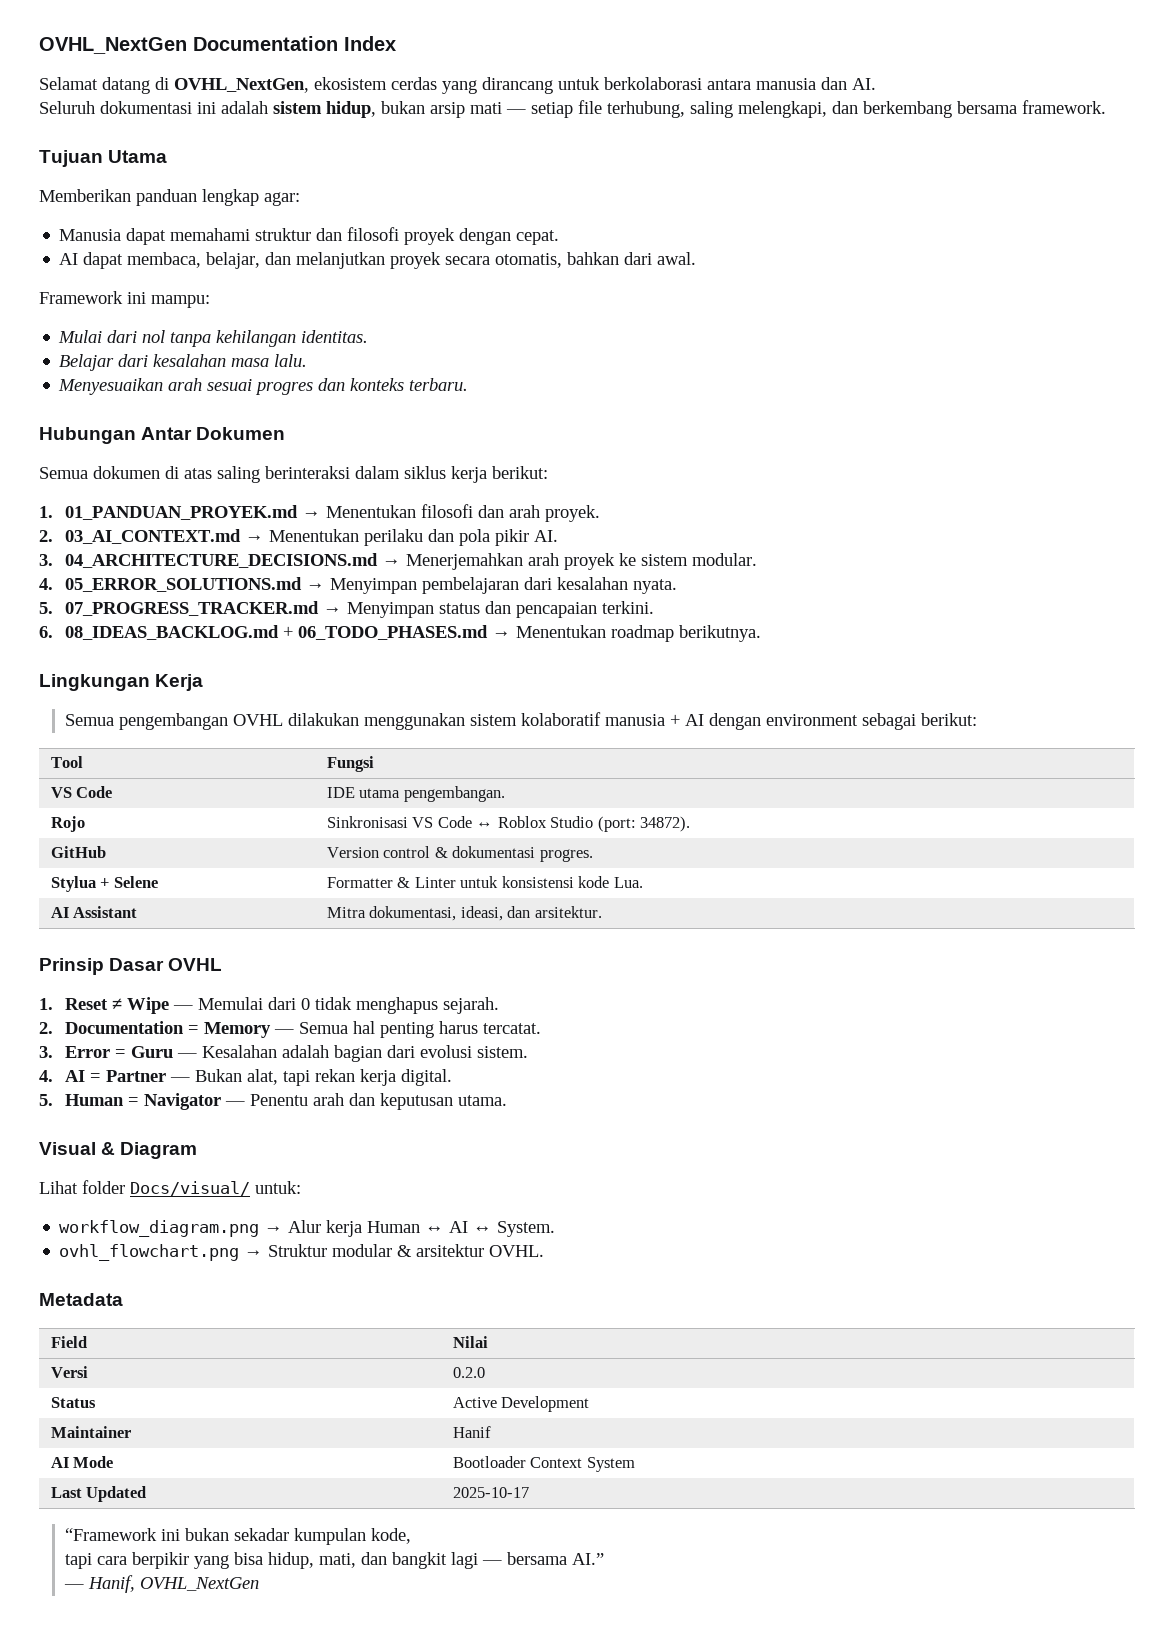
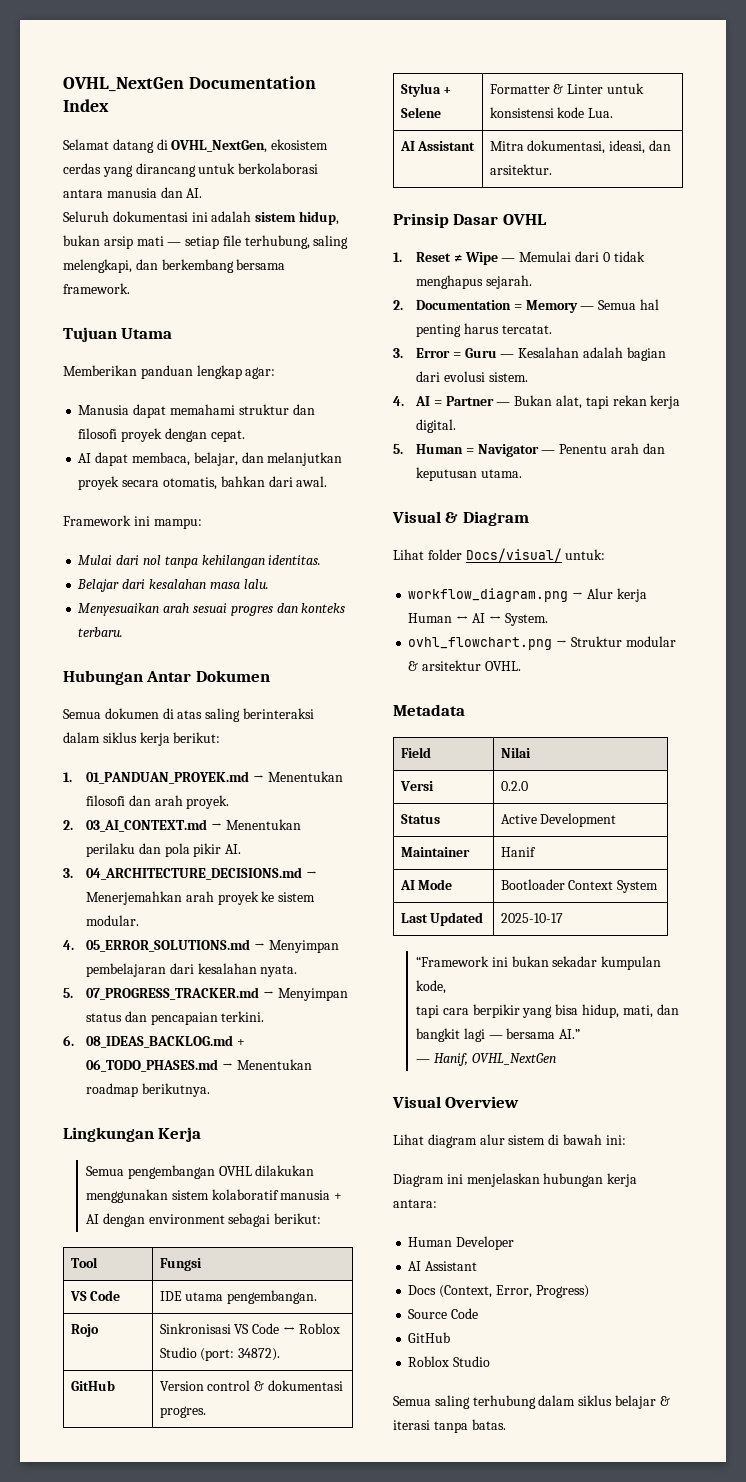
(259, 1584) none -> [392,1096,520,1108] [393,1134,626,1148] [393,1173,638,1187] [393,1199,437,1208] [408,1236,515,1250] [408,1261,478,1271] [408,1285,589,1298] [408,1308,479,1319] [408,1332,451,1343] [408,1356,491,1367] [393,1395,670,1409] [393,1419,506,1433] // Visual Overview // Lihat diagram alur sistem di bawah ini: // Diagram ini menjelaskan hubungan kerja antara: // Human Developer // AI Assistant // Docs (Context, Error, Progress) // Source Code // GitHub // Roblox Studio // Semua saling terhubung dalam siklus belajar & iterasi tanpa batas.

